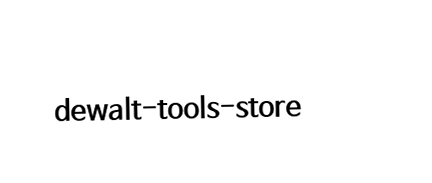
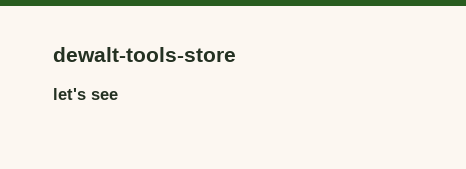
(302, 107) none -> [53,88,118,100] // let's see

